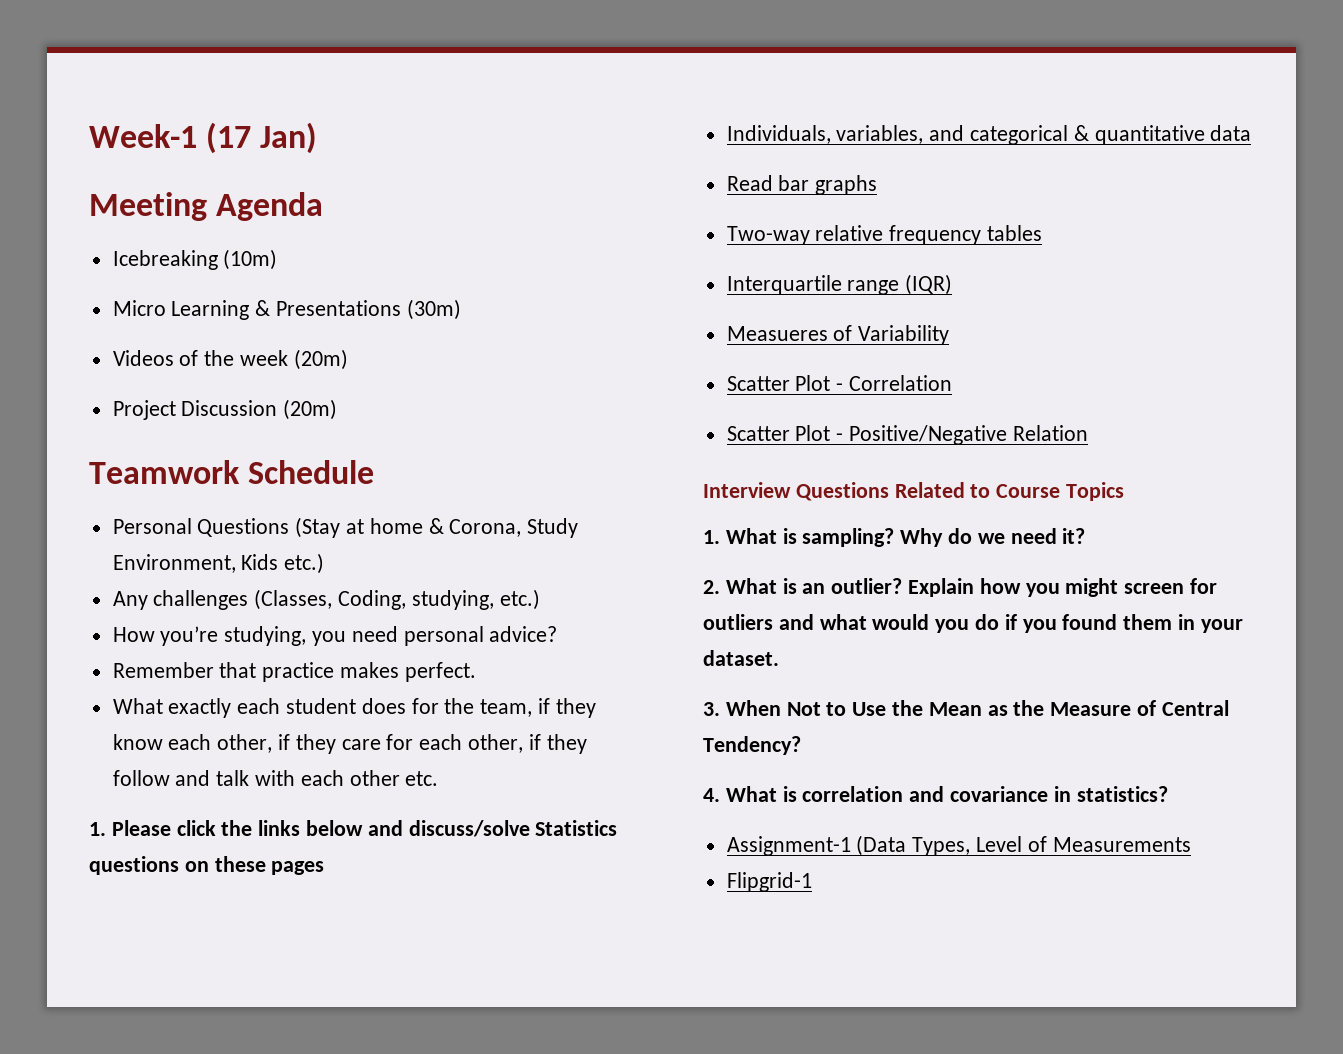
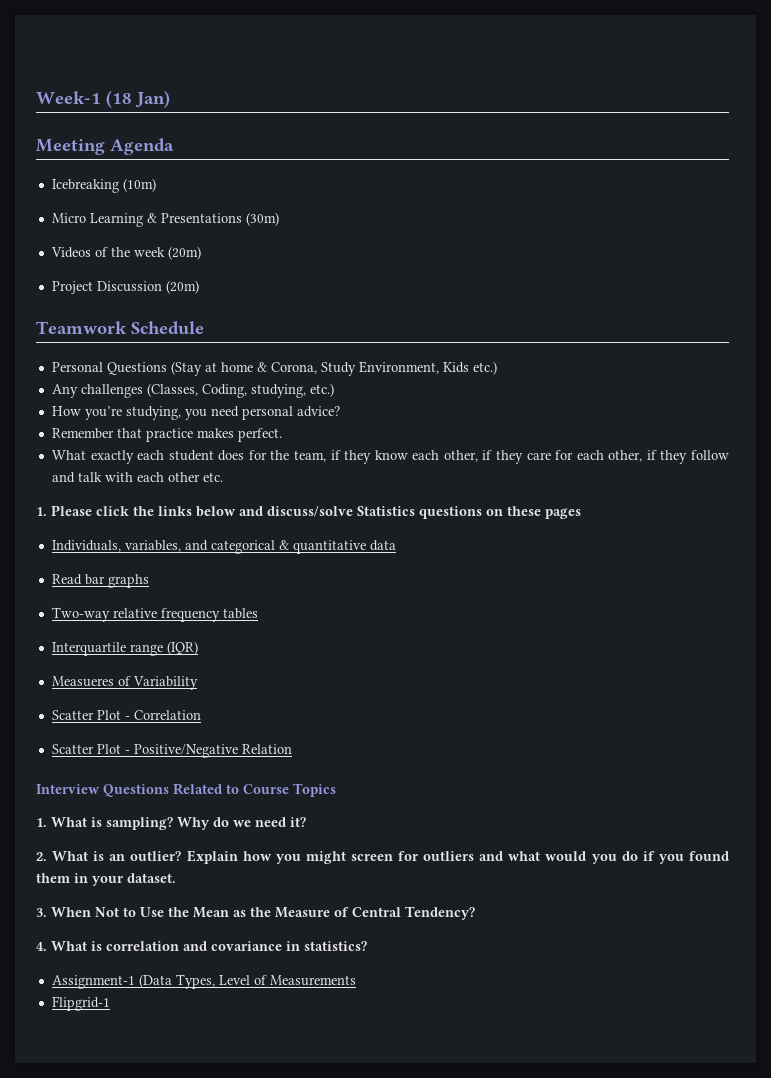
[206,122,252,154] (17 -> [106,90,132,108] (18

